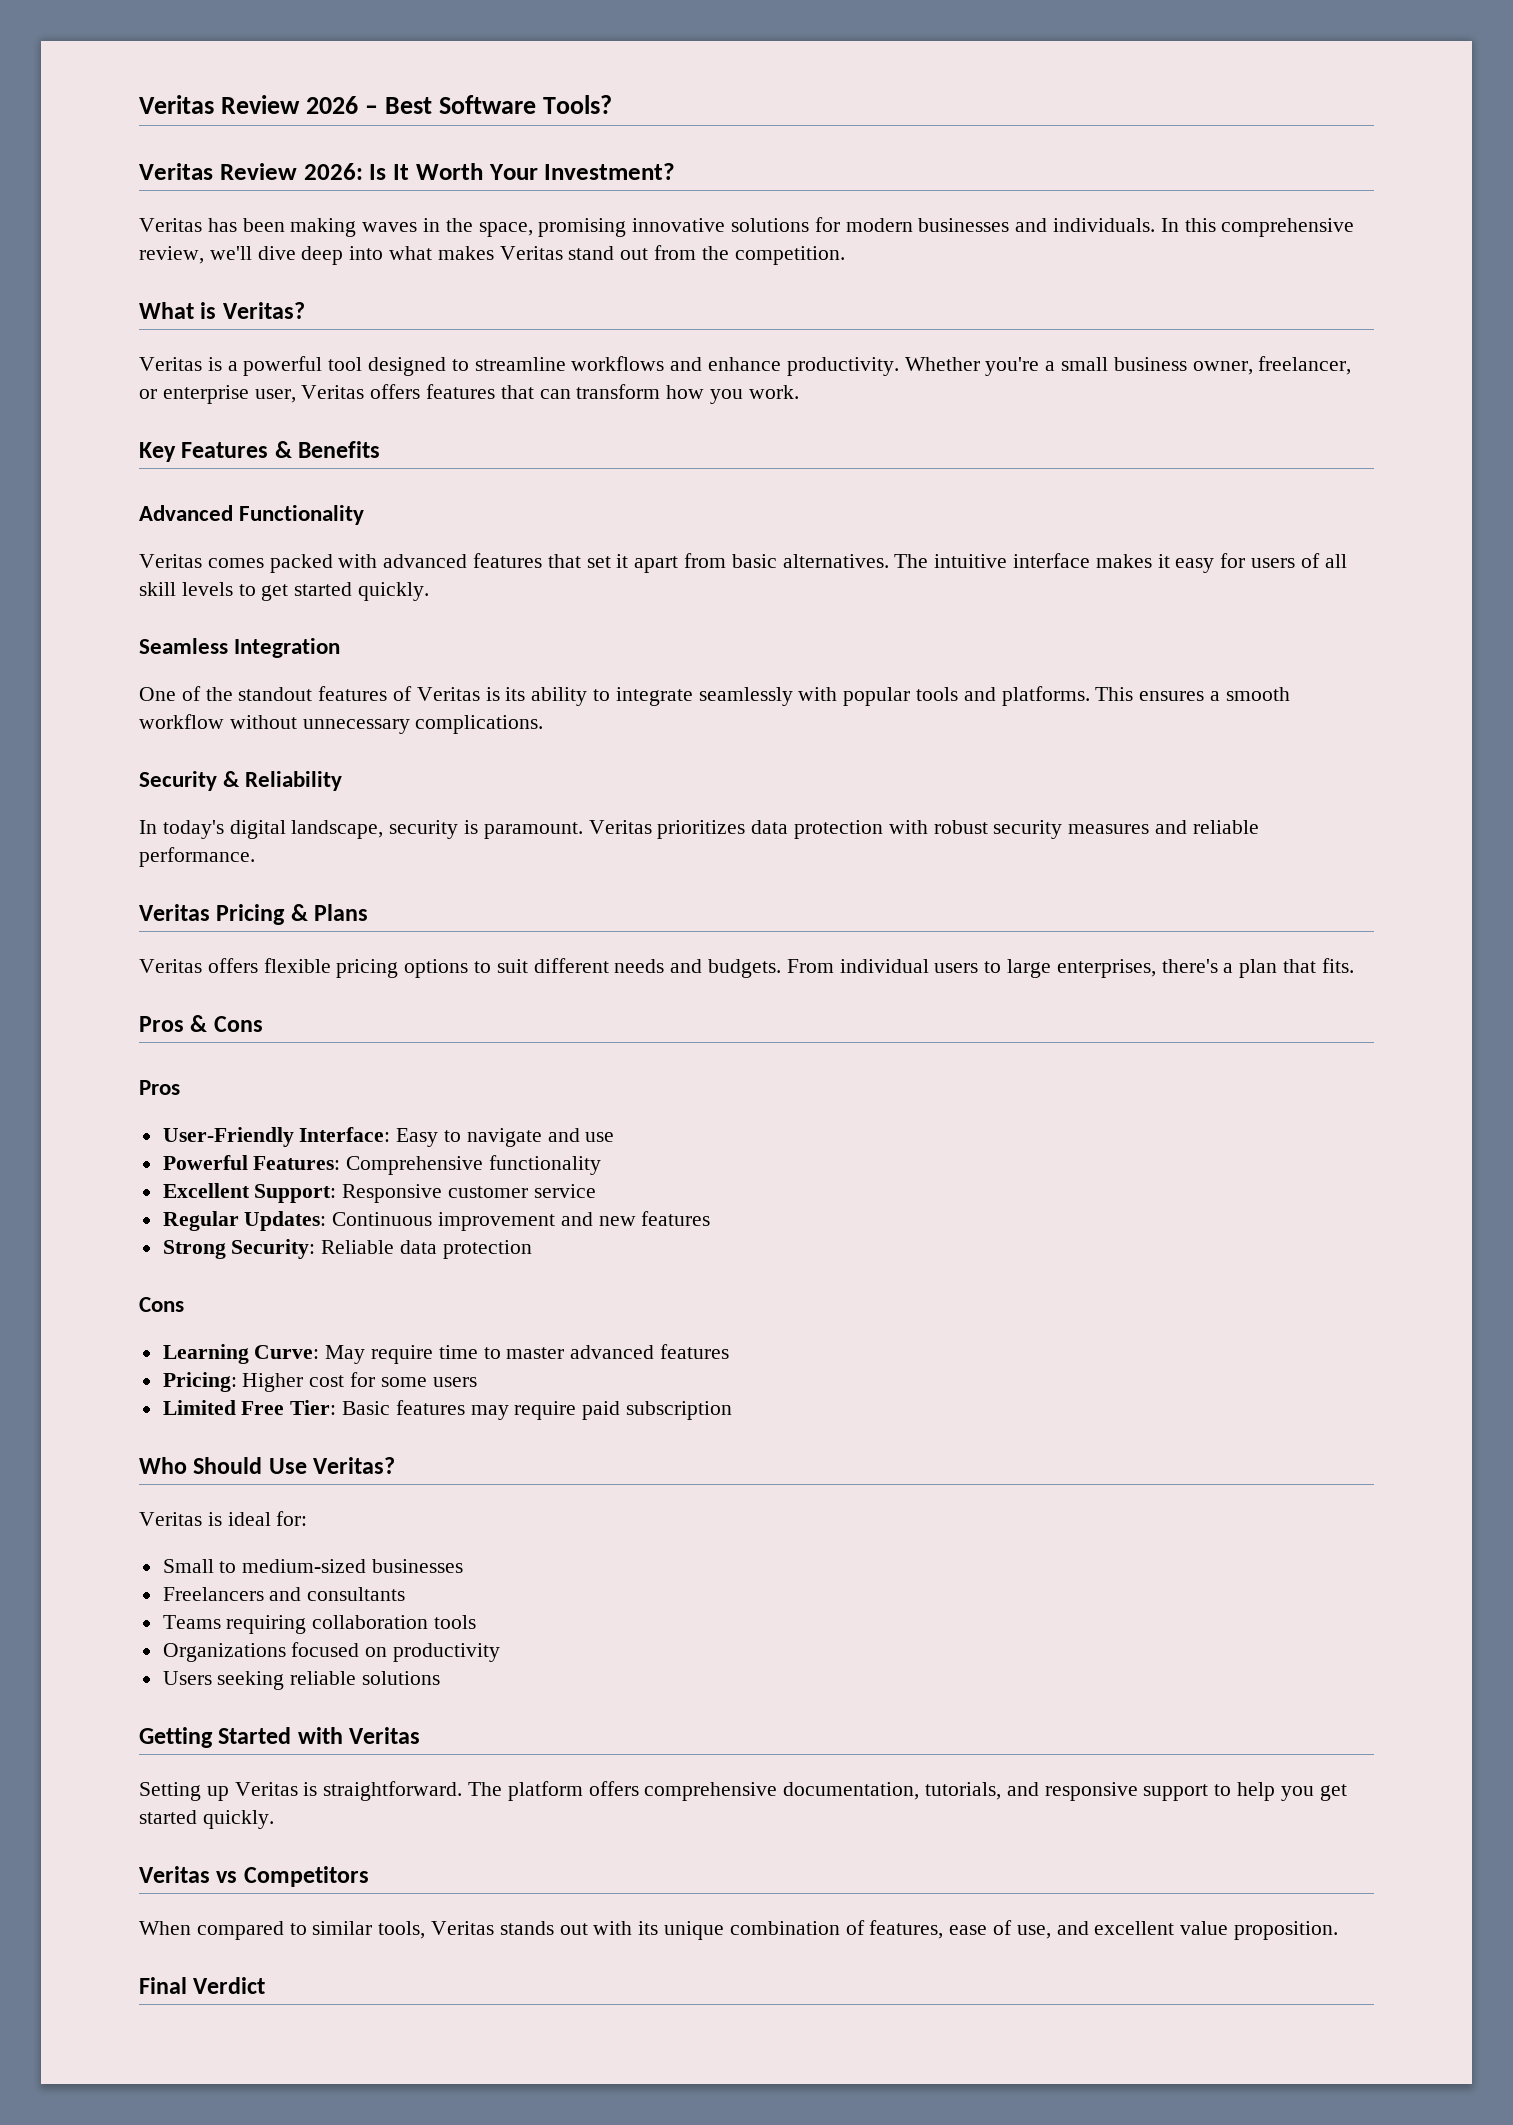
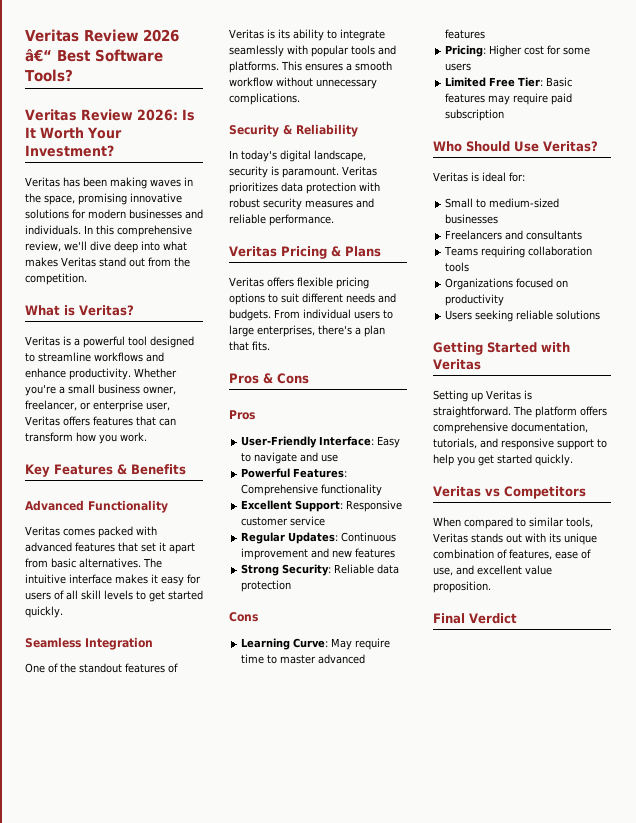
[365,105,379,114] – -> [25,49,52,62] â€“

